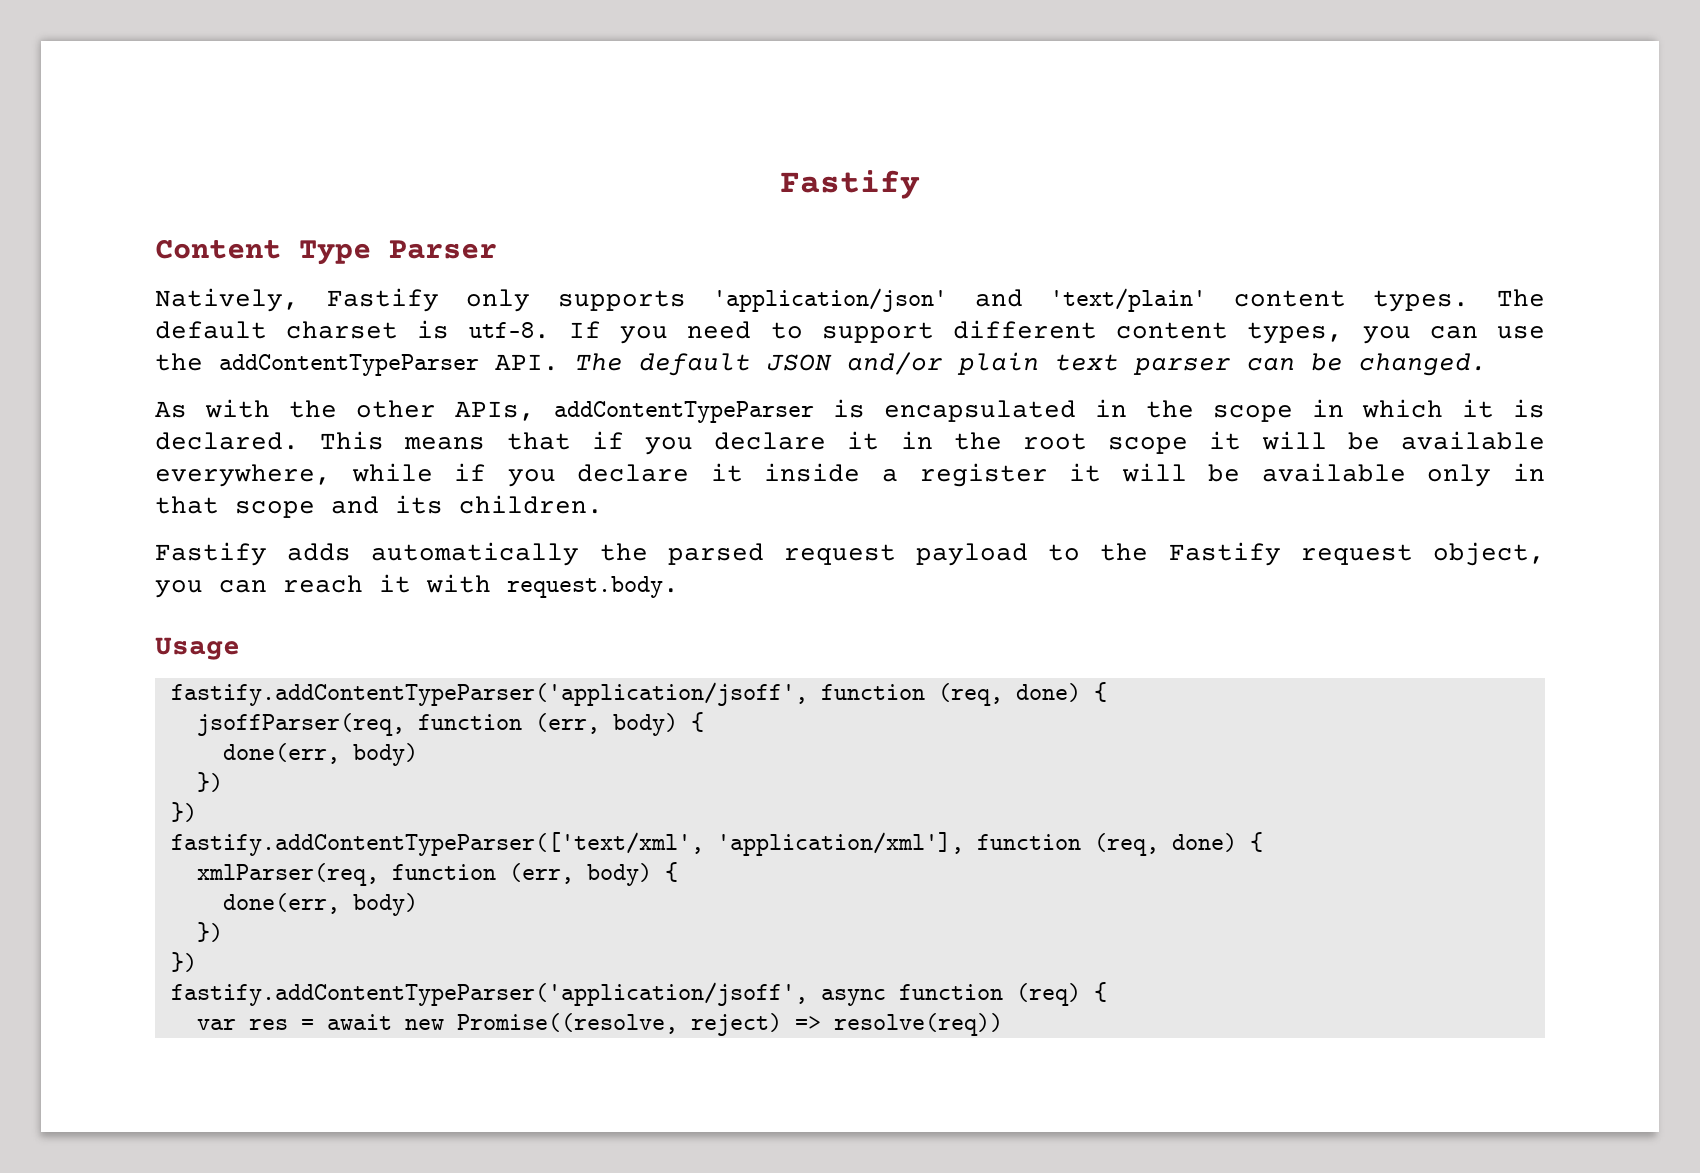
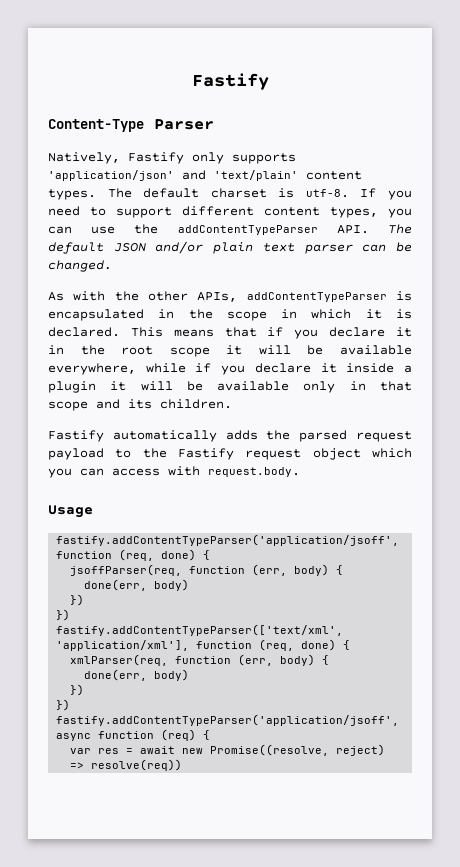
[155,240,371,265] Content Type -> [48,119,144,132] Content-Type
[919,463,1048,487] register -> [48,381,96,393] plugin
[287,542,580,566] adds automatically -> [112,430,258,442] automatically adds
[1433,542,1545,566] [155,574,411,598] object, you can reach it -> [312,448,412,460] [48,468,160,478] object which you can access

